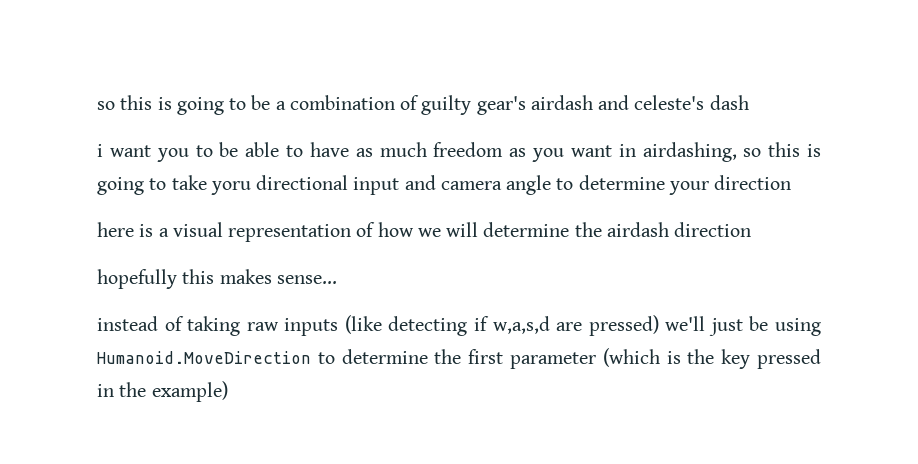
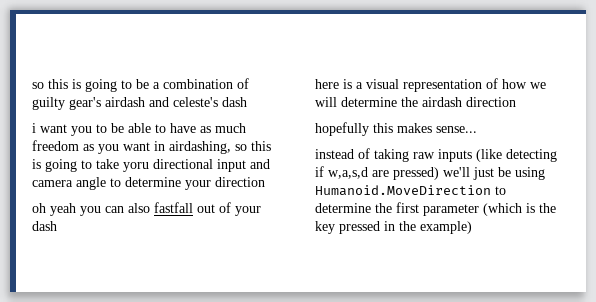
(792, 182) none -> [32,202,261,216] [32,221,57,231] // oh yeah you can also fastfall out of your dash

